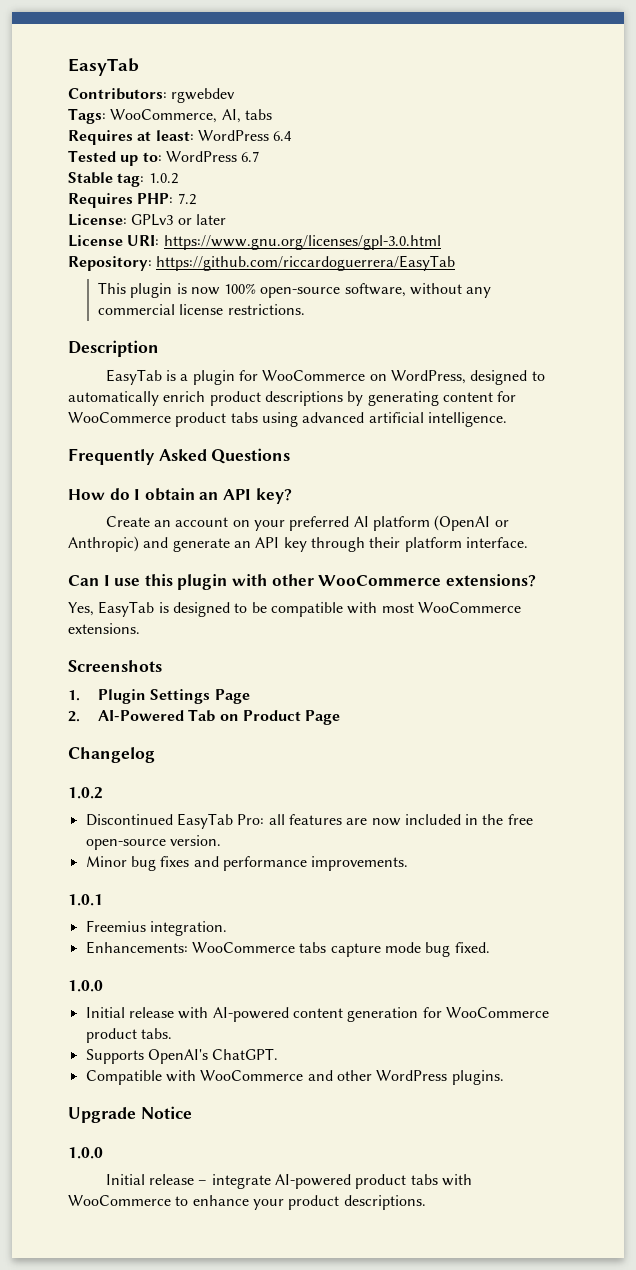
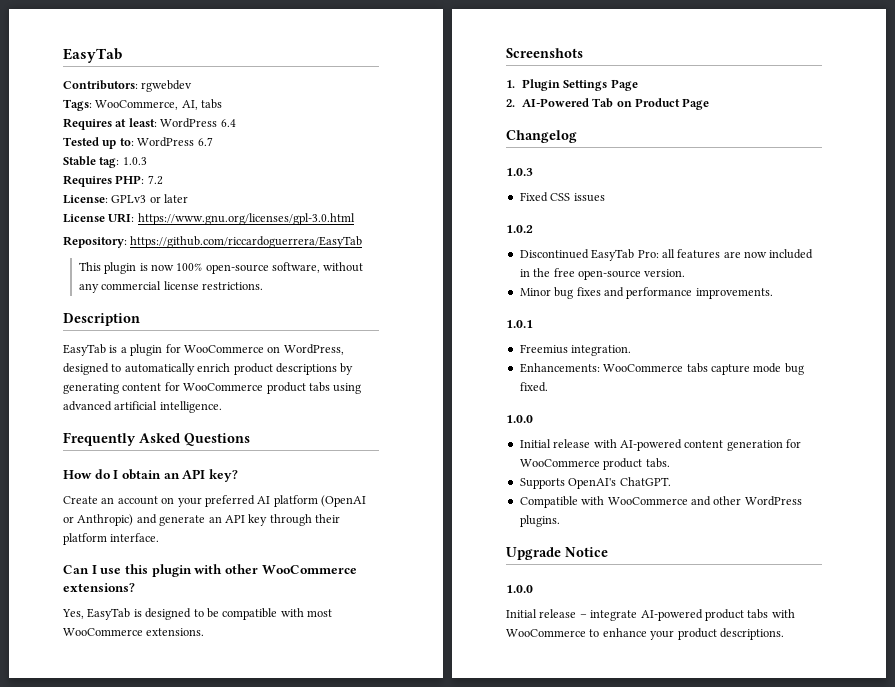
[148,173,178,184] 1.0.2 -> [122,157,147,165] 1.0.3
(155, 755) none -> [506,168,533,176] [519,192,605,202] // 1.0.3 // Fixed CSS issues

